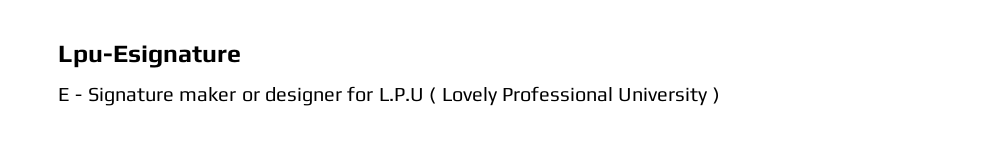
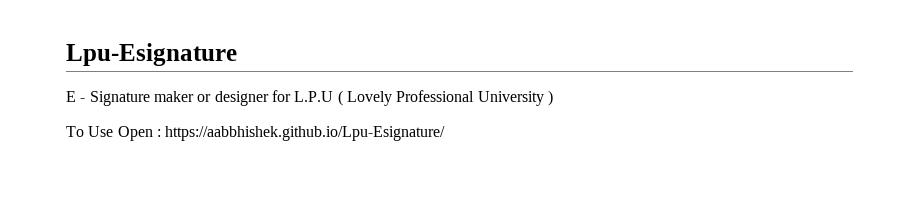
(720, 95) none -> [66,126,446,141] // To Use Open : https://aabbhishek.github.io/Lpu-Esignature/

